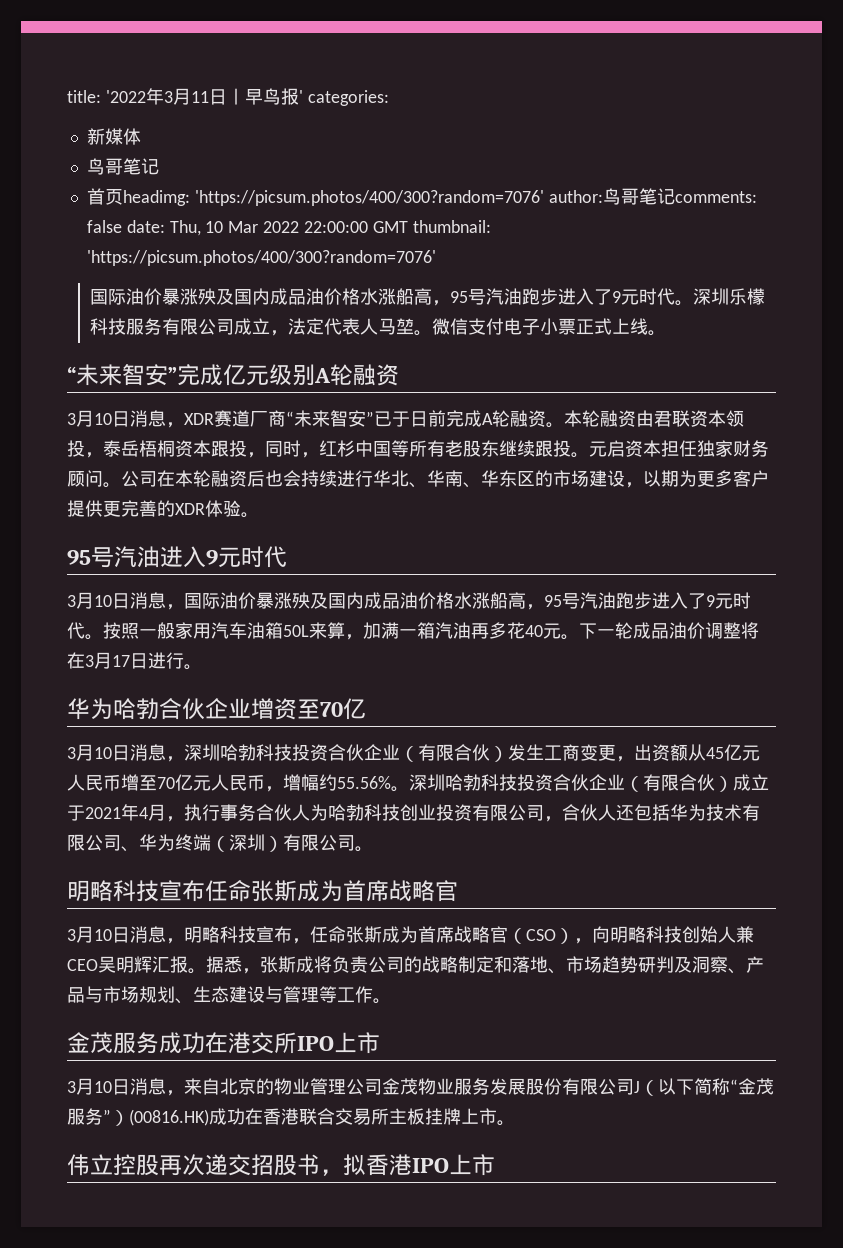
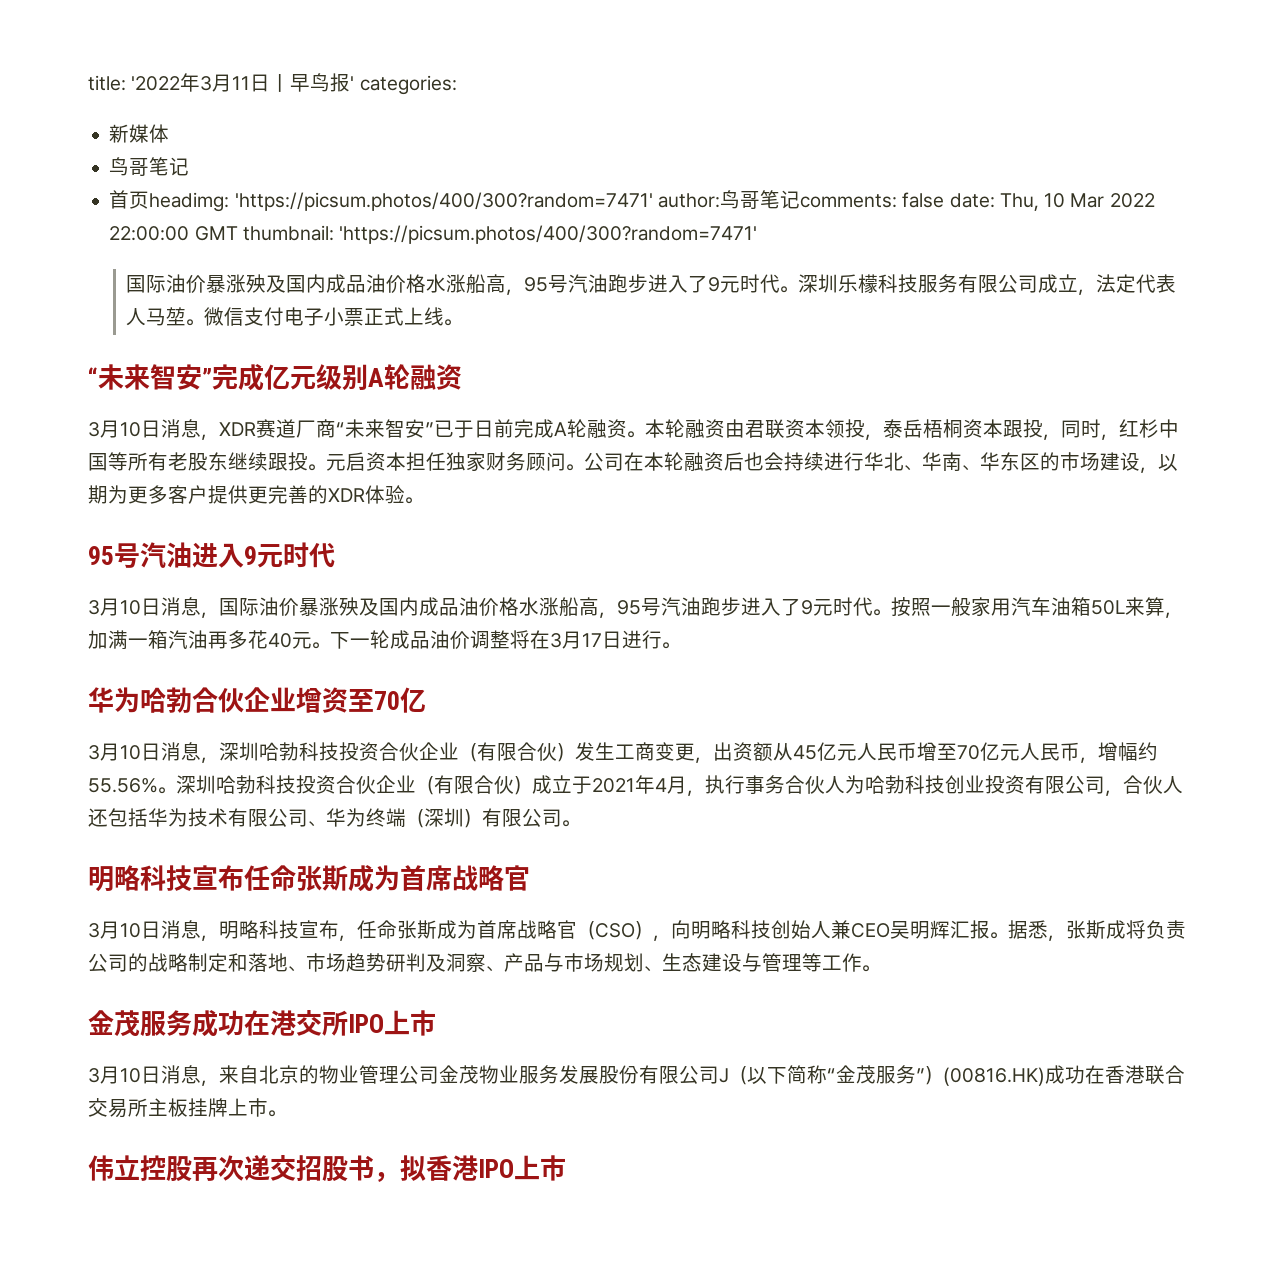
[194,190,544,206] 'https://picsum.photos/400/300?random=7076' -> [234,192,653,211] 'https://picsum.photos/400/300?random=7471'
[86,250,436,266] 'https://picsum.photos/400/300?random=7076' -> [339,225,758,244] 'https://picsum.photos/400/300?random=7471'

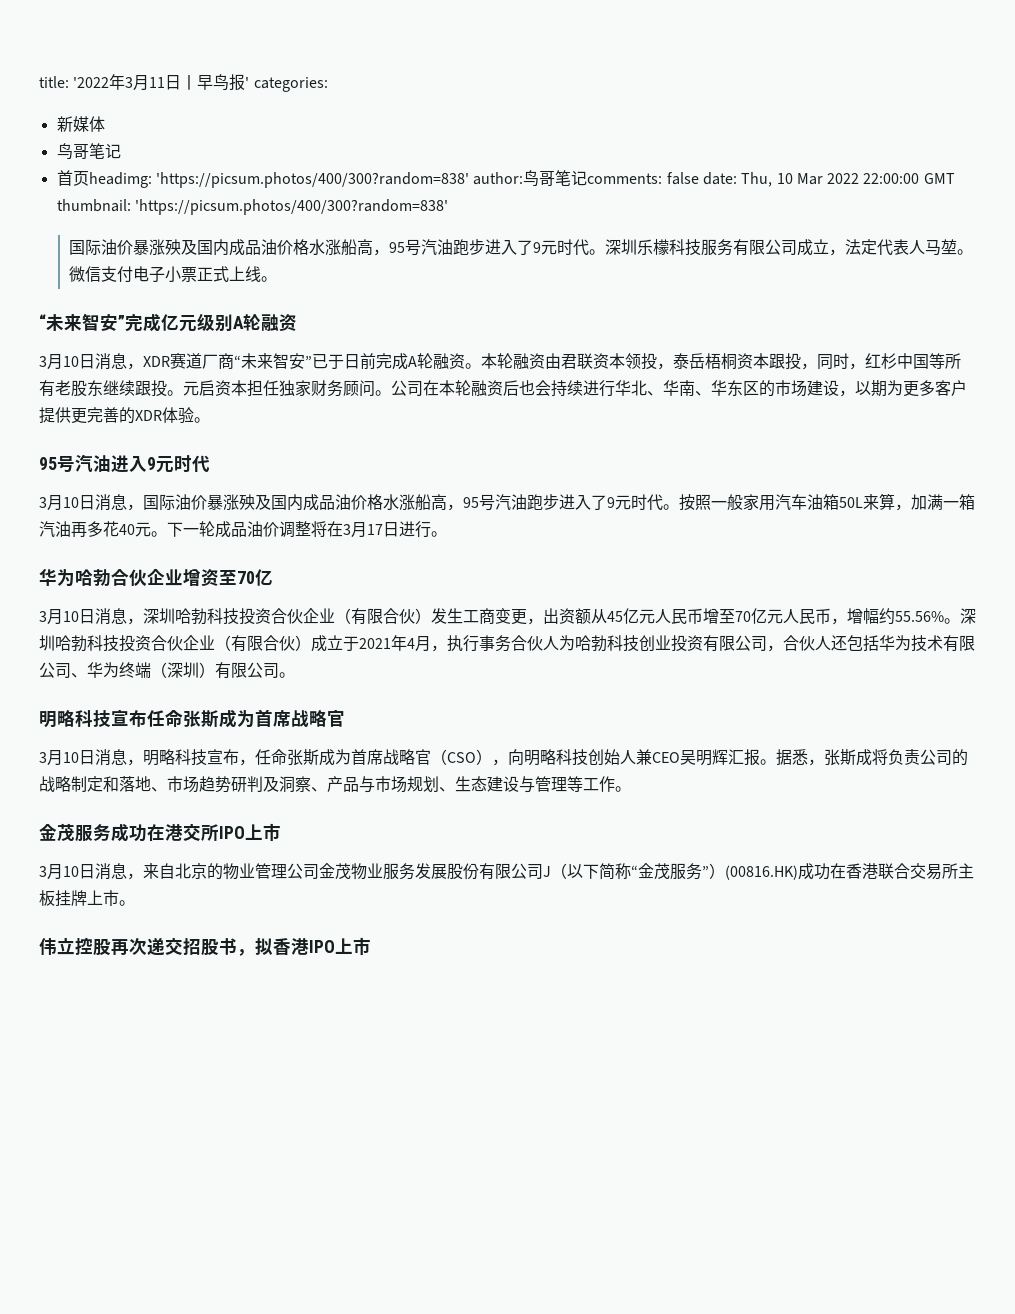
[234,192,653,211] 'https://picsum.photos/400/300?random=7471' -> [155,172,469,188] 'https://picsum.photos/400/300?random=838'
[339,225,758,244] 'https://picsum.photos/400/300?random=7471' -> [134,199,448,215] 'https://picsum.photos/400/300?random=838'

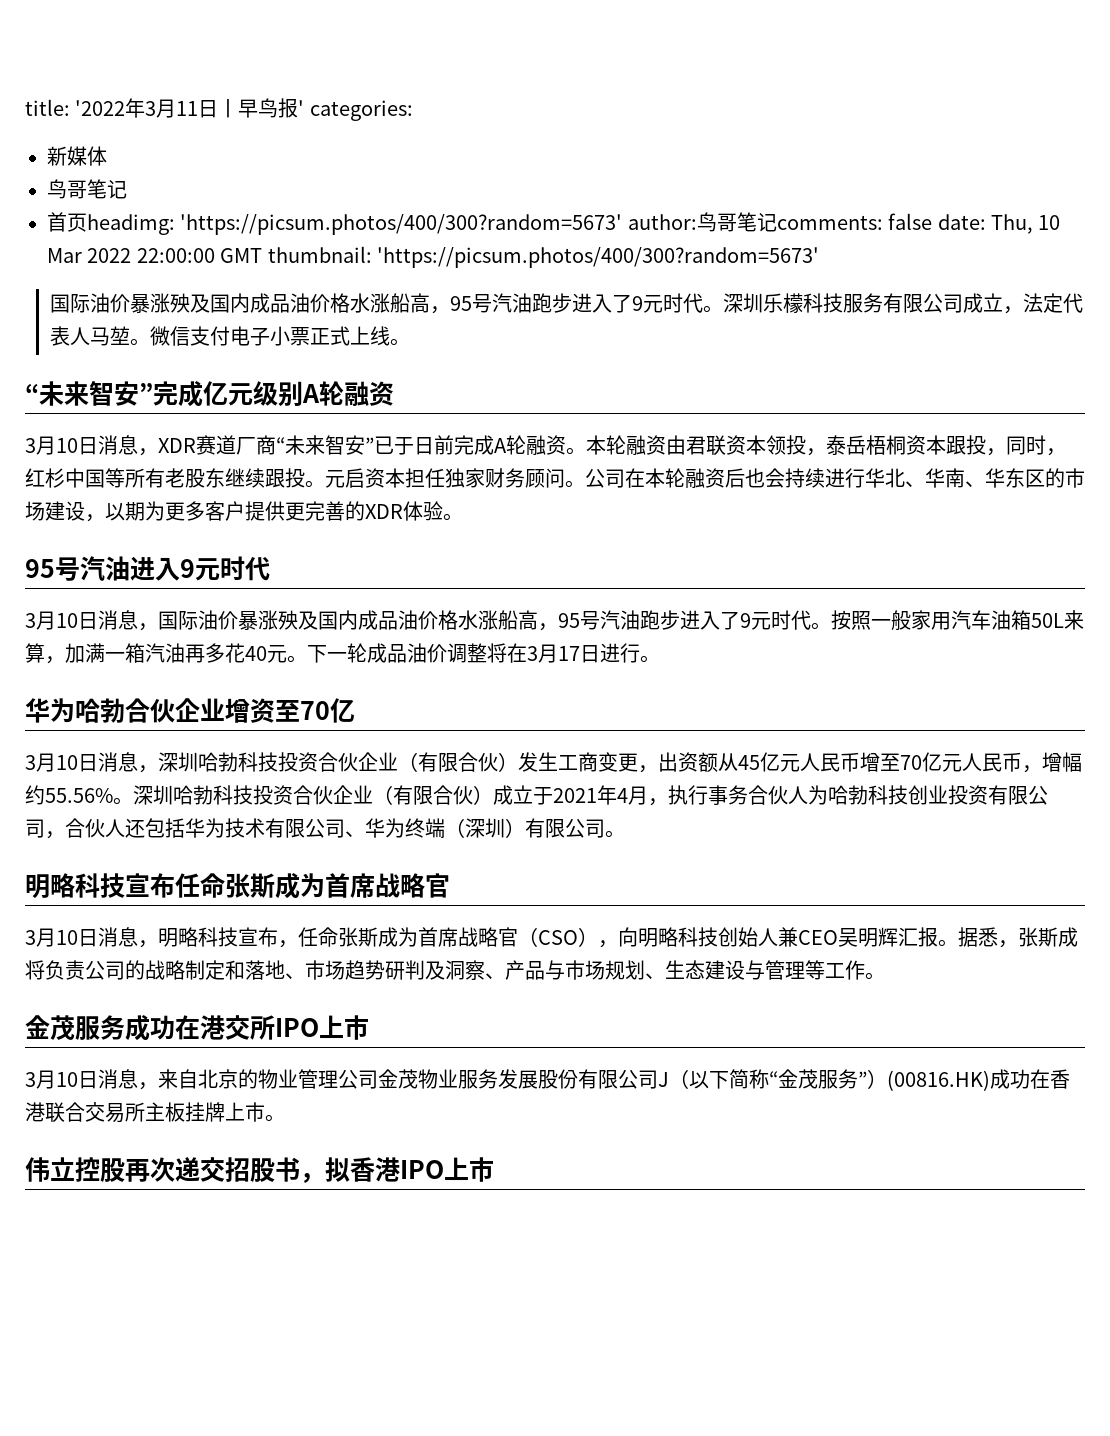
[155,172,469,188] 'https://picsum.photos/400/300?random=838' -> [180,214,623,235] 'https://picsum.photos/400/300?random=5673'
[134,199,448,215] 'https://picsum.photos/400/300?random=838' -> [377,247,819,268] 'https://picsum.photos/400/300?random=5673'

